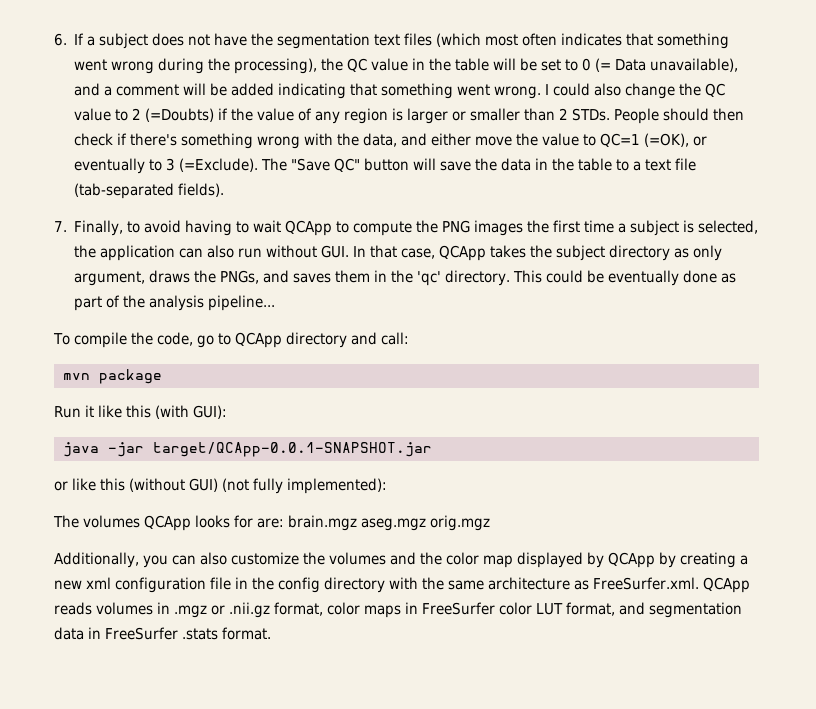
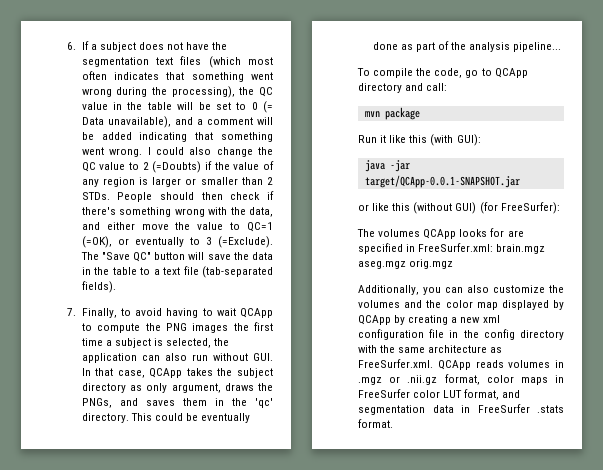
[222,478,387,494] (not fully implemented): -> [479,202,560,214] (for FreeSurfer):
[257,518,284,528] are: -> [507,230,524,237] [358,243,494,254] are specified in FreeSurfer.xml:

